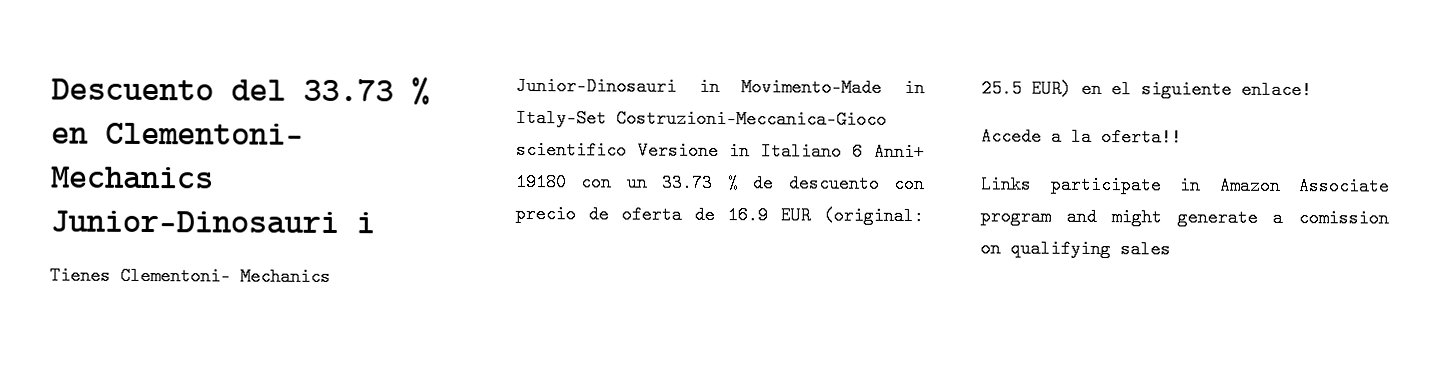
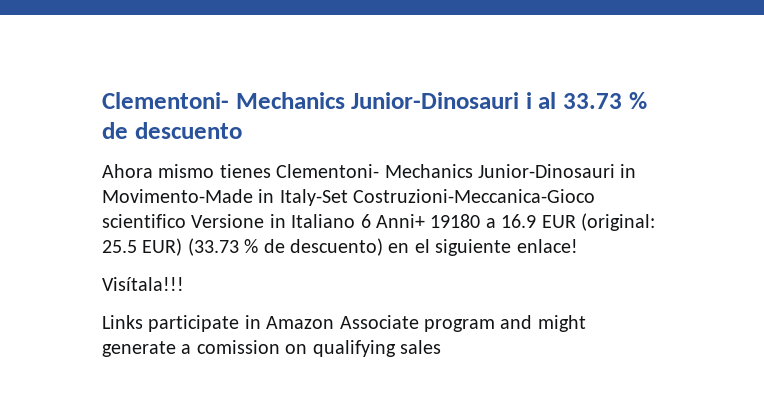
[51,77,430,105] [51,126,89,144] Descuento del 33.73 % en -> (102, 100) none
[50,266,111,285] // Tienes -> [538,92,647,109] [102,122,242,139] [102,164,271,178] al 33.73 % de descuento // Ahora mismo tienes
[580,173,925,194] [515,204,715,224] con un 33.73 % de descuento con precio de oferta de -> [485,218,496,228] a
(1072, 88) none -> [187,238,383,256] (33.73 % de descuento)
[981,127,1182,147] Accede a la oferta!! -> [102,277,184,291] Visítala!!!

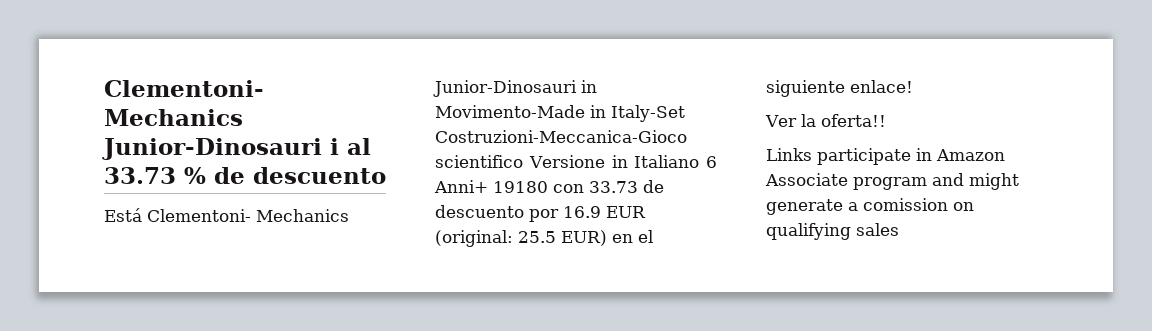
[102,164,271,178] Ahora mismo tienes -> [104,208,142,222] Está
[485,218,496,228] a -> [553,180,664,193] [435,205,559,222] con 33.73 de descuento por
[187,238,383,256] (33.73 % de descuento) -> (607, 238) none
[102,277,184,291] Visítala!!! -> [765,114,886,127] Ver la oferta!!

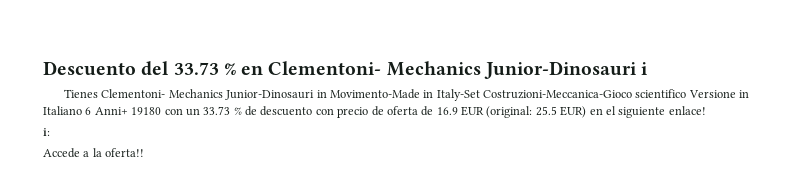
(104, 88) none -> [43,61,264,76] Descuento del 33.73 % en
[347,138,371,155] [104,167,386,184] [104,208,142,222] al 33.73 % de descuento // Está -> [64,89,99,98] // Tienes
[589,180,664,193] [435,205,559,222] 33.73 de descuento por -> [185,106,434,118] un 33.73 % de descuento con precio de oferta de
[765,115,797,127] Ver -> [43,128,50,136] [43,148,90,158] ℹ: // Accede a
[766,148,1005,165] [765,173,1019,190] [766,198,974,215] [766,223,899,240] // Links participate in Amazon Associate program and might generate a comission on qualifying sales -> (145, 152) none

